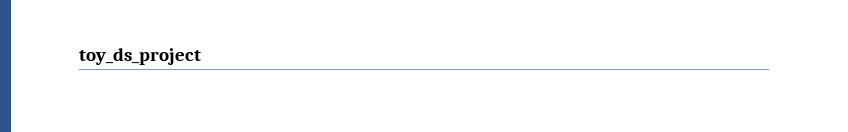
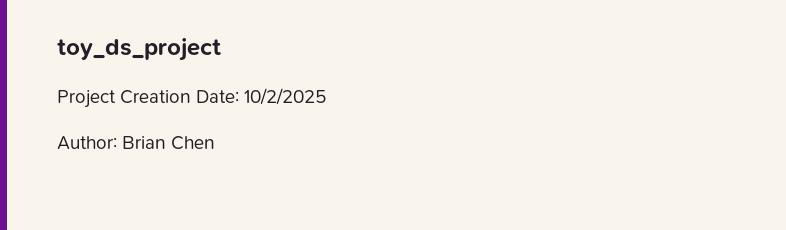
(201, 56) none -> [57,88,327,108] [57,136,216,150] // Project Creation Date: 10/2/2025 // Author: Brian Chen

